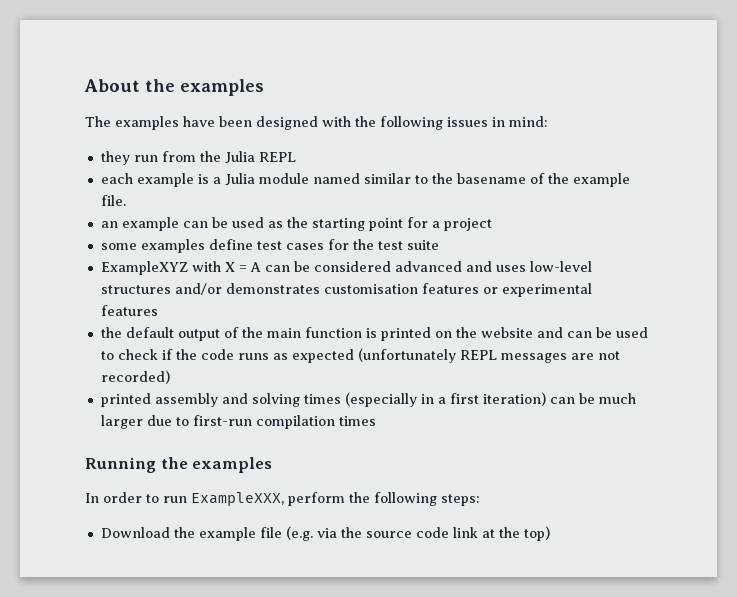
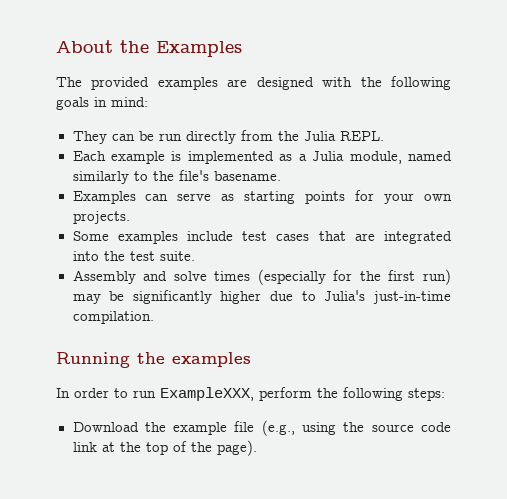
[180,79,264,96] examples -> [156,41,242,57] Examples
[115,116,252,130] examples have been -> [91,77,248,90] provided examples are
[447,117,488,127] issues -> [56,97,89,110] goals
[100,151,296,165] [100,173,630,187] [100,195,126,206] [100,217,492,231] [100,239,439,253] [100,261,592,275] [100,283,592,297] [100,305,158,316] [100,327,648,341] [100,348,620,363] [100,370,170,384] [100,392,636,407] [100,415,376,429] they run from the Julia REPL // each example is a Julia module named similar to the basename of the example file. // an example can be used as the starting point for a project // some examples define test cases for the test suite // ExampleXYZ with X = A can be considered advanced and uses low-level structures and/or demonstrates customisation features or experimental features // the default output of the main function is printed on the website and can be used to check if the code runs as expected (unfortunately REPL messages are not recorded) // printed assembly and solving times (especially in a first iteration) can be much larger due to first-run compilation times -> [72,130,384,144] [72,151,452,164] [72,170,281,184] [72,190,452,204] [72,211,130,224] [72,231,453,244] [72,251,195,261] [72,269,451,285] [72,290,451,304] [72,311,154,324] They can be run directly from the Julia REPL. // Each example is implemented as a Julia module, named similarly to the file's basename. // Examples can serve as starting points for your own projects. // Some examples include test cases that are integrated into the test suite. // Assembly and solve times (especially for the first run) may be significantly higher due to Julia's just-in-time compilation.
[285,526,337,541] (e.g. via -> [261,420,337,436] (e.g., using
[523,526,550,541] top) -> [145,440,257,456] top of the page).

